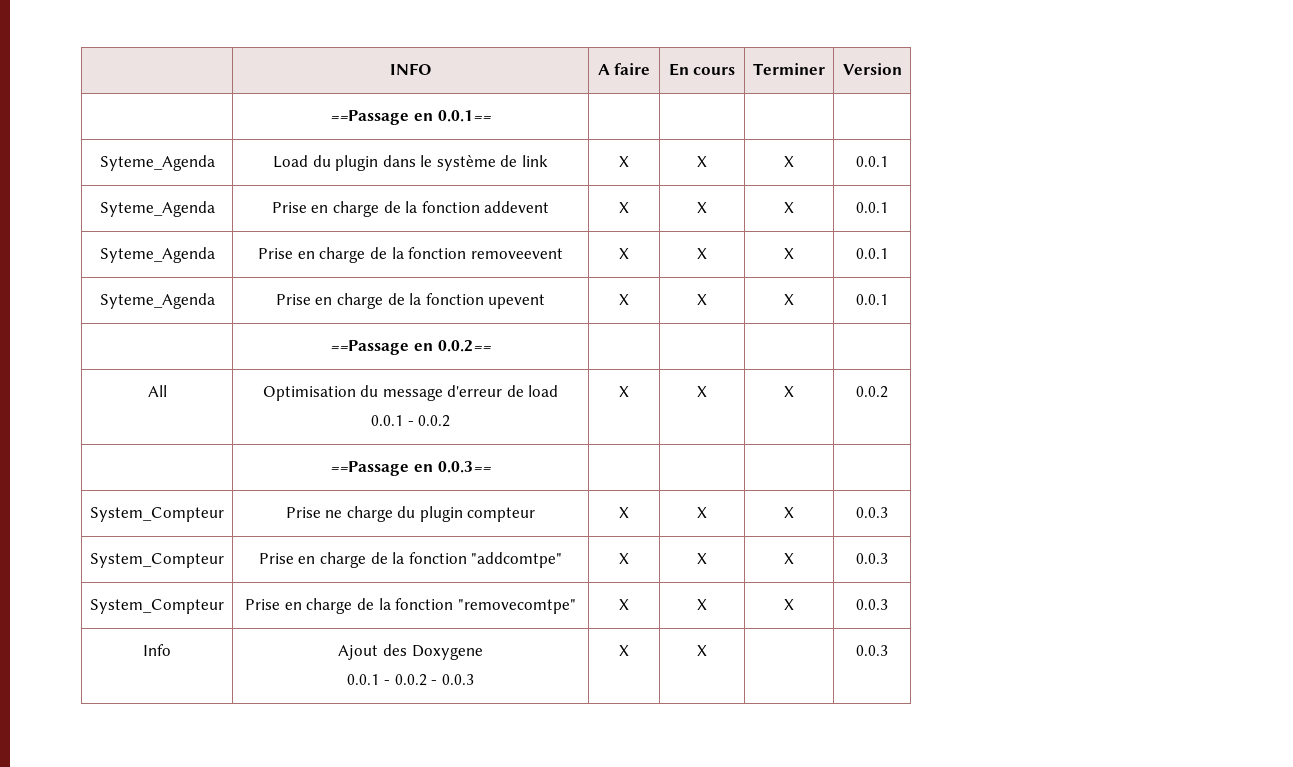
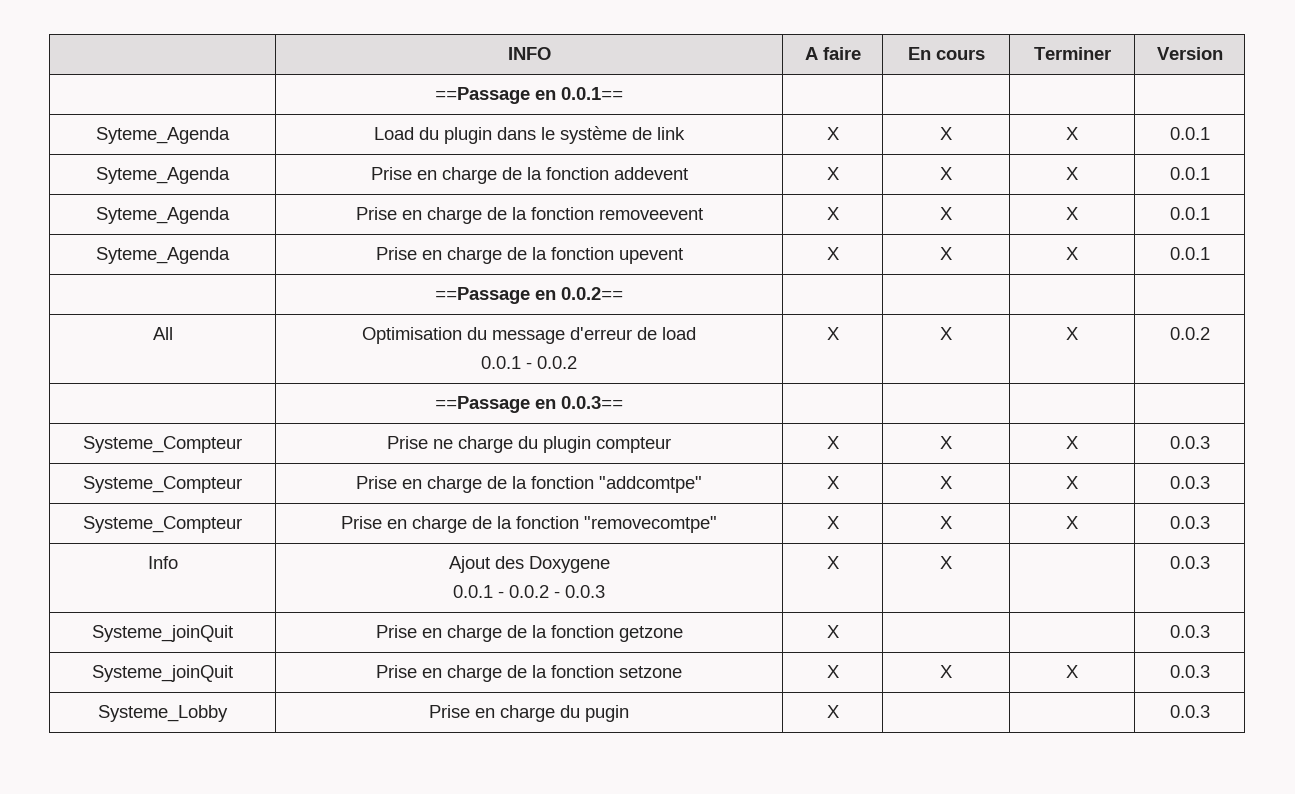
[90,507,224,522] System_Compteur -> [83,436,242,453] Systeme_Compteur
[90,553,224,568] System_Compteur -> [83,476,242,493] Systeme_Compteur
[90,599,224,614] System_Compteur -> [83,516,242,533] Systeme_Compteur
(888, 650) none -> [92,625,233,642] [375,625,683,642] [826,625,839,638] [1169,625,1210,638] [92,665,233,682] [376,665,682,682] [826,665,839,678] [940,665,952,678] [1066,665,1078,678] [1169,665,1210,678] [98,705,228,722] [429,705,629,722] [826,705,839,718] [1169,705,1210,718] // Systeme_joinQuit | Prise en charge de la fonction getzone | X | | | 0.0.3 // Systeme_joinQuit | Prise en charge de la fonction setzone | X | X | X | 0.0.3 // Systeme_Lobby | Prise en charge du pugin | X | | | 0.0.3

